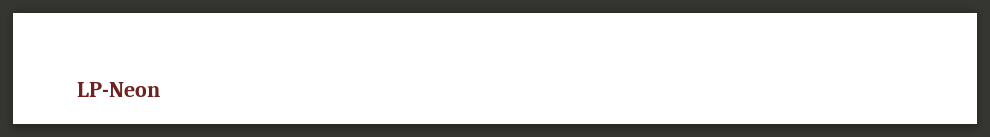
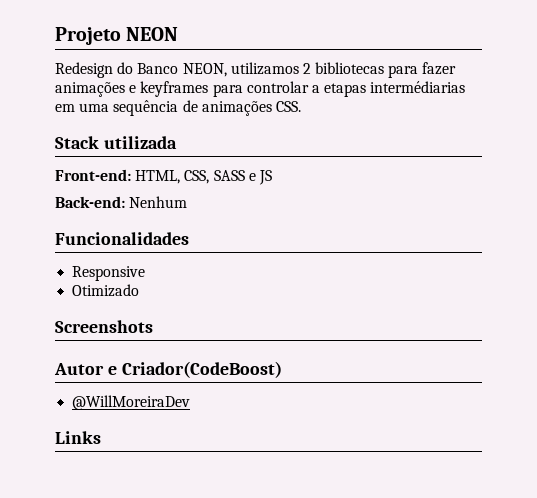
[77,82,160,97] LP-Neon -> [55,27,179,45] [55,62,457,78] [55,81,466,97] [55,100,301,116] [55,136,177,149] [55,169,272,185] [55,196,188,208] [55,232,189,245] [72,266,146,281] [72,284,140,297] [55,320,153,333] [54,361,282,378] [72,395,191,410] [55,431,101,444] Projeto NEON // Redesign do Banco NEON, utilizamos 2 bibliotecas para fazer animações e keyframes para controlar a etapas intermédiarias em uma sequência de animações CSS. // Stack utilizada // Front-end: HTML, CSS, SASS e JS // Back-end: Nenhum // Funcionalidades // Responsive // Otimizado // Screenshots // Autor e Criador(CodeBoost) // @WillMoreiraDev // Links

